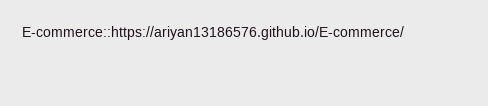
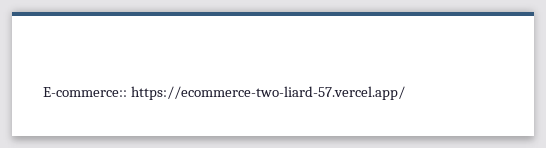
[22,26,404,40] E-commerce::https://ariyan13186576.github.io/E-commerce/ -> [43,86,405,100] E-commerce:: https://ecommerce-two-liard-57.vercel.app/

